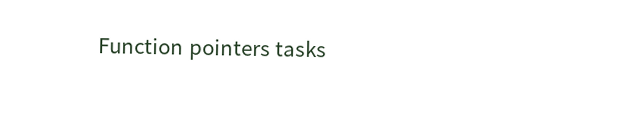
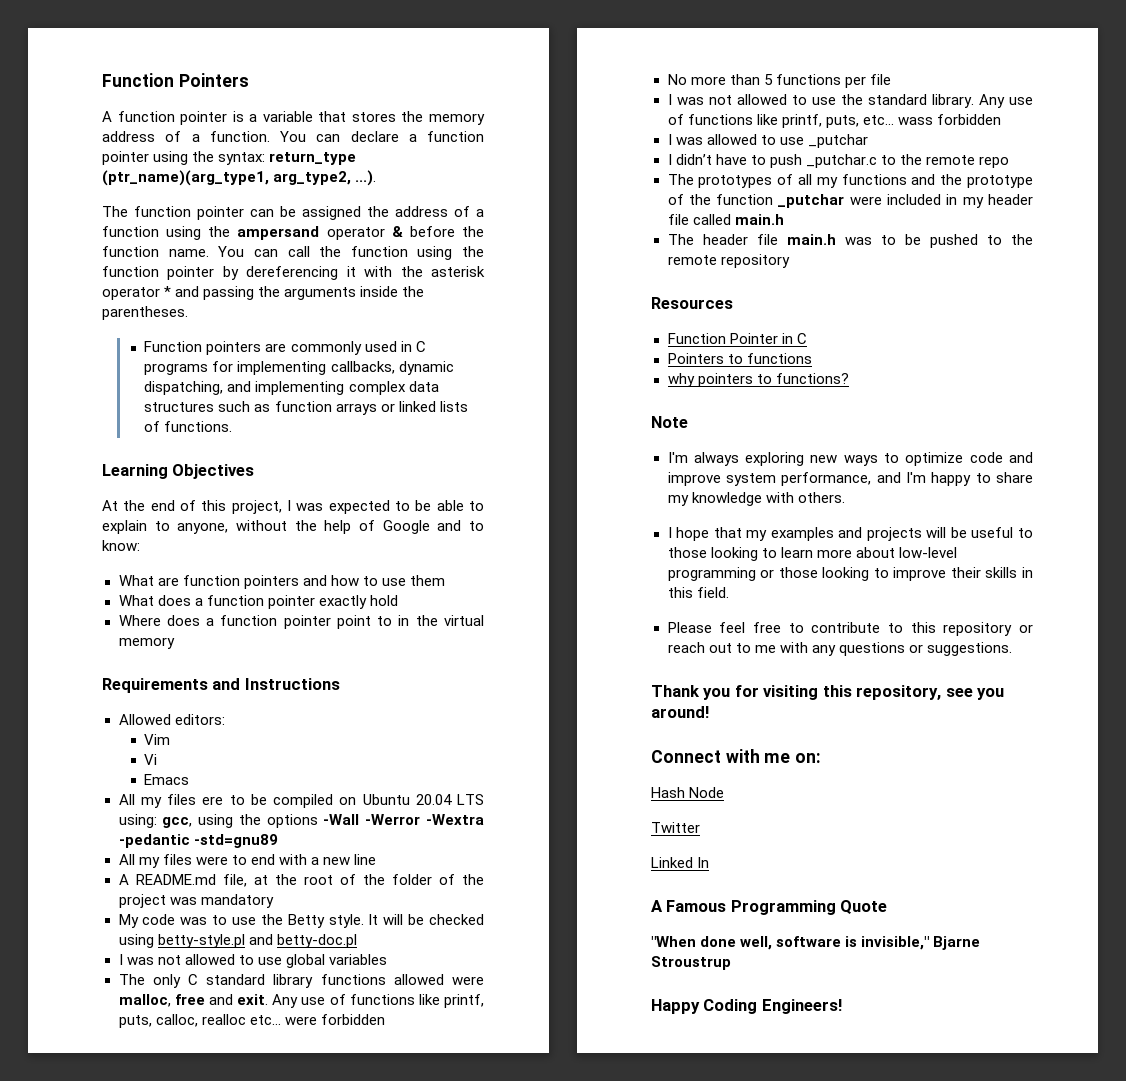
[98,37,328,62] Function pointers tasks -> [102,73,249,87] [102,111,485,125] [102,131,484,142] [102,151,357,165] [102,170,377,186] [102,206,484,220] [102,226,485,240] [102,246,484,260] [102,266,486,280] [102,286,425,300] [102,306,188,320] [144,341,426,355] [144,361,454,375] [144,381,439,395] [144,401,468,415] [144,421,233,432] [102,464,255,479] [102,500,484,514] [102,520,485,534] [102,540,140,551] [118,575,445,589] [118,595,398,609] [118,615,484,629] [118,637,175,649] [102,678,340,693] [118,714,225,725] [144,734,171,745] [144,754,158,765] [144,774,190,785] [118,794,484,808] [118,814,484,828] [118,834,278,848] [118,854,376,868] [118,874,485,887] [118,894,274,908] [118,914,485,928] [118,934,357,948] [118,954,387,968] [118,974,485,988] [118,994,484,1008] [118,1014,385,1028] [667,74,891,88] [667,94,1033,108] [667,114,1001,128] [667,134,868,148] [667,154,1009,168] [667,174,1033,188] [667,194,1033,208] [667,214,784,225] [667,234,1033,248] [667,254,790,268] [651,297,733,309] [667,333,807,344] [667,353,812,364] [667,373,849,387] [651,416,688,428] [667,452,1033,466] [667,472,1033,486] [667,492,845,506] [667,527,1033,541] [667,547,957,561] [667,567,1033,581] [667,587,729,598] [667,622,1033,636] [667,642,1012,656] [651,685,1005,700] [651,706,709,718] [651,749,822,763] [651,787,725,798] [651,822,700,833] [651,857,710,868] [651,900,888,915] [651,936,981,950] [651,956,731,970] [651,999,842,1014] Function Pointers // A function pointer is a variable that stores the memory address of a function. You can declare a function pointer using the syntax: return_type (ptr_name)(arg_type1, arg_type2, ...). // The function pointer can be assigned the address of a function using the ampersand operator & before the function name. You can call the function using the function pointer by dereferencing it with the asterisk operator * and passing the arguments inside the parentheses. // Function pointers are commonly used in C programs for implementing callbacks, dynamic dispatching, and implementing complex data structures such as function arrays or linked lists of functions. // Learning Objectives // At the end of this project, I was expected to be able to explain to anyone, without the help of Google and to know: // What are function pointers and how to use them // What does a function pointer exactly hold // Where does a function pointer point to in the virtual memory // Requirements and Instructions // Allowed editors: // Vim // Vi // Emacs // All my files ere to be compiled on Ubuntu 20.04 LTS using: gcc, using the options -Wall -Werror -Wextra -pedantic -std=gnu89 // All my files were to end with a new line // A README.md file, at the root of the folder of the project was mandatory // My code was to use the Betty style. It will be checked using betty-style.pl and betty-doc.pl // I was not allowed to use global variables // The only C standard library functions allowed were malloc, free and exit. Any use of functions like printf, puts, calloc, realloc etc… were forbidden // No more than 5 functions per file // I was not allowed to use the standard library. Any use of functions like printf, puts, etc… wass forbidden // I was allowed to use _putchar // I didn’t have to push _putchar.c to the remote repo // The prototypes of all my functions and the prototype of the function _putchar were included in my header file called main.h // The header file main.h was to be pushed to the remote repository // Resources // Function Pointer in C // Pointers to functions // why pointers to functions? // Note // I'm always exploring new ways to optimize code and improve system performance, and I'm happy to share my knowledge with others. // I hope that my examples and projects will be useful to those looking to learn more about low-level programming or those looking to improve their skills in this field. // Please feel free to contribute to this repository or reach out to me with any questions or suggestions. // Thank you for visiting this repository, see you around! // Connect with me on: // Hash Node // Twitter // Linked In // A Famous Programming Quote // "When done well, software is invisible," Bjarne Stroustrup // Happy Coding Engineers!

